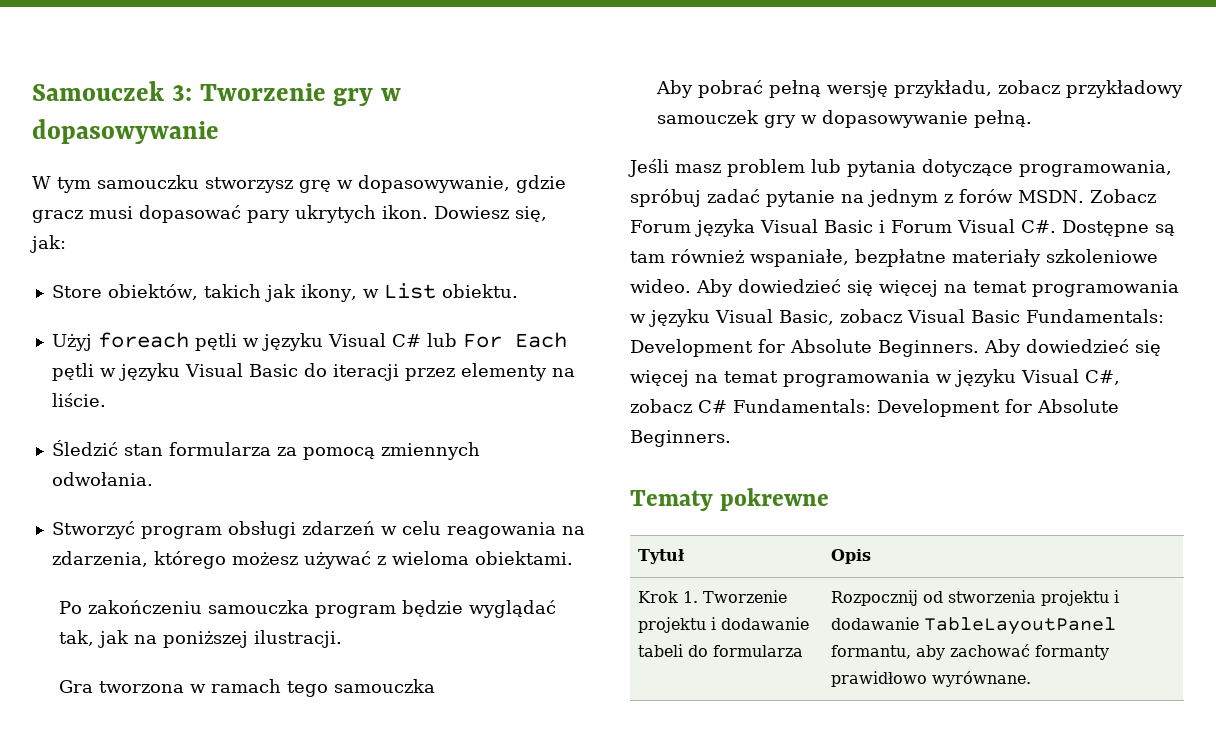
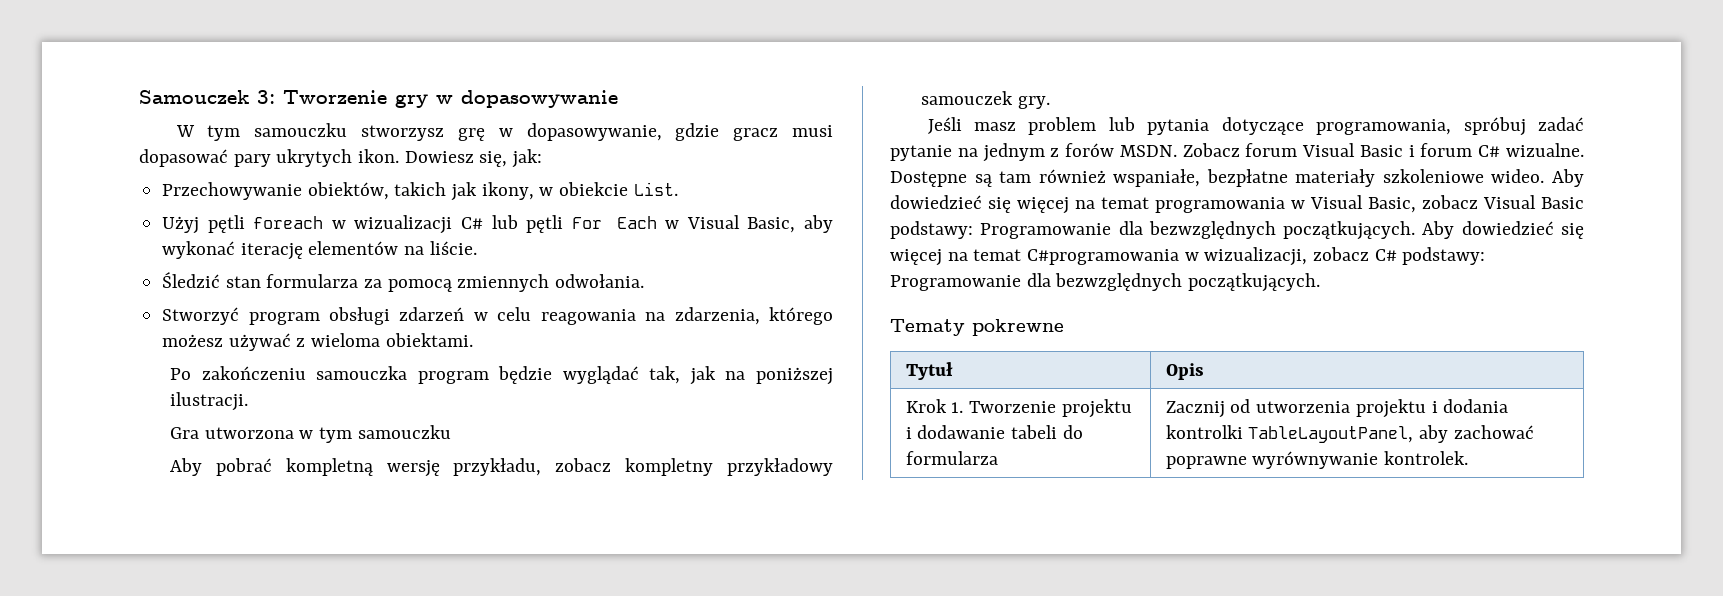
[51,285,102,298] Store -> [162,182,303,200] Przechowywanie
[383,283,518,299] List obiektu. -> [559,182,678,196] obiekcie List.
[97,332,386,351] foreach pętli w języku Visual -> [207,215,453,234] pętli foreach w wizualizacji
(457, 340) none -> [526,215,564,233] pętli
[51,363,547,381] pętli w języku Visual Basic do iteracji przez elementy -> [665,215,834,233] [162,241,399,260] w Visual Basic, aby wykonać iterację elementów
[99,679,436,697] tworzona w ramach tego samouczka -> [204,425,451,443] utworzona w tym samouczku
[769,80,822,98] pełną -> [285,458,373,476] kompletną
(1061, 87) none -> [625,458,714,476] kompletny
[764,110,1033,128] gry w dopasowywanie pełną. -> [1017,96,1050,109] gry.
[630,219,755,237] Forum języka -> [1245,143,1298,157] forum
[890,219,1056,233] Forum Visual C#. -> [1420,143,1584,157] forum C# wizualne.
[649,309,710,327] języku -> (1305, 204) none
[1026,309,1164,323] [630,339,1161,357] [630,369,1120,387] [630,399,1119,417] [630,430,731,447] Fundamentals: Development for Absolute Beginners. Aby dowiedzieć się więcej na temat programowania w języku Visual C#, zobacz C# Fundamentals: Development for Absolute Beginners. -> [890,221,1584,240] [890,247,1486,266] [890,273,1321,292] podstawy: Programowanie dla bezwzględnych początkujących. Aby dowiedzieć się więcej na temat C#programowania w wizualizacji, zobacz C# podstawy: Programowanie dla bezwzględnych początkujących.
[831,590,1120,606] [831,617,1117,635] [831,644,1110,660] [831,671,1032,687] Rozpocznij od stworzenia projektu i dodawanie TableLayoutPanel formantu, aby zachować formanty prawidłowo wyrównane. -> [1165,399,1509,418] [1165,425,1534,443] [1165,451,1469,469] Zacznij od utworzenia projektu i dodania kontrolki TableLayoutPanel, aby zachować poprawne wyrównywanie kontrolek.

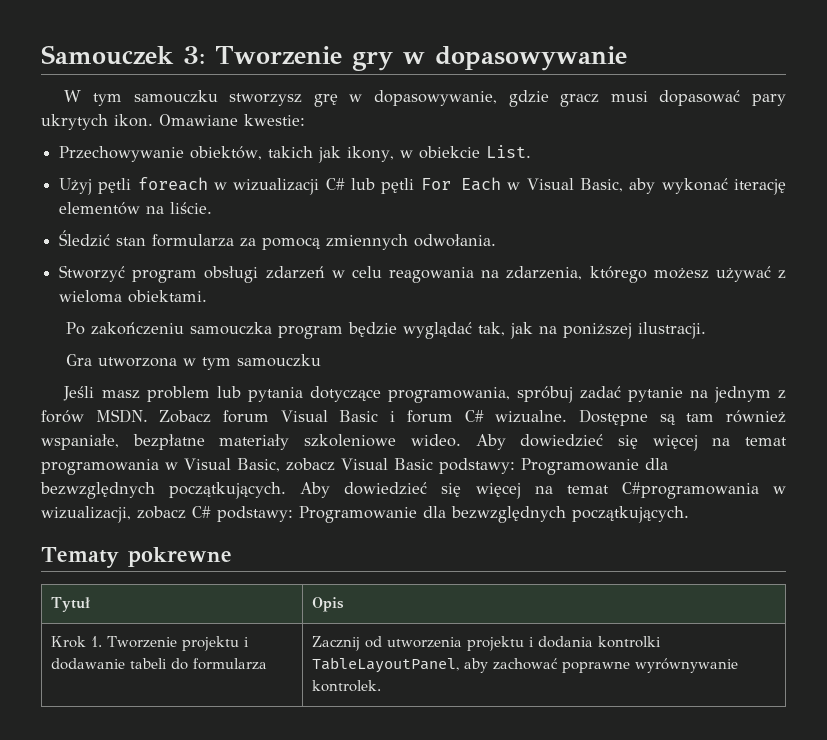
[404,149,543,168] Dowiesz się, jak: -> [159,114,305,126] Omawiane kwestie:
[170,458,833,477] [921,91,1050,109] // Aby pobrać kompletną wersję przykładu, zobacz kompletny przykładowy samouczek gry. -> (321, 360) none

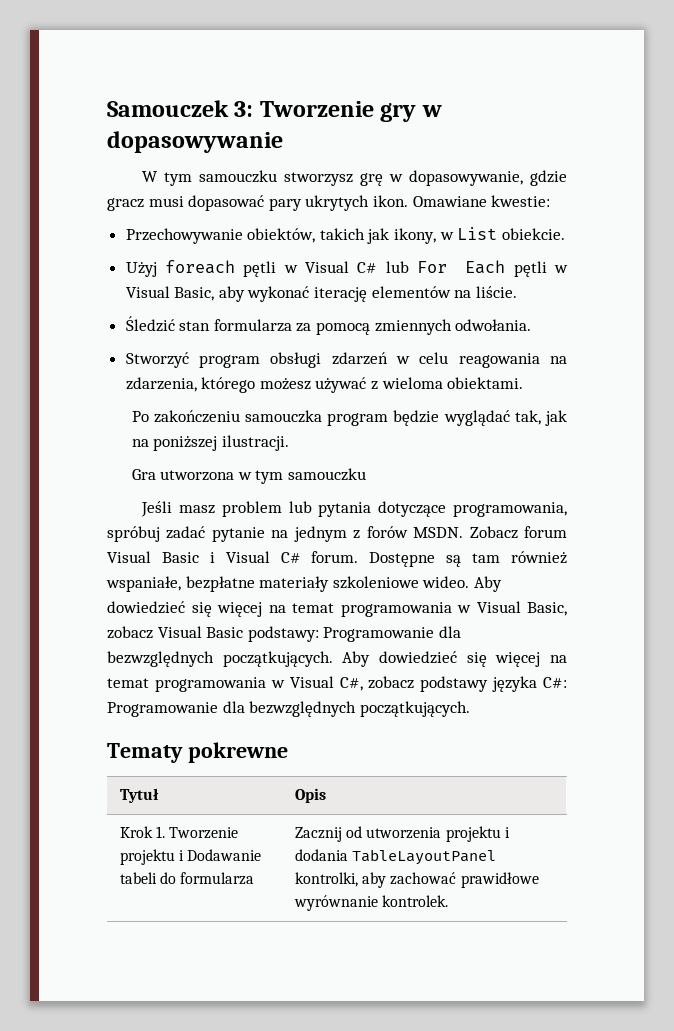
[419,145,532,159] obiekcie List. -> [457,227,565,240] List obiekcie.
[98,177,320,195] pętli foreach w wizualizacji -> [165,260,350,277] foreach pętli w Visual
[381,178,415,194] pętli -> (409, 267) none
(502, 184) none -> [513,261,547,277] pętli
[406,410,568,423] forum C# wizualne. -> [225,551,359,563] Visual C# forum.
[621,482,786,499] [41,506,293,523] C#programowania w wizualizacji, zobacz C# podstawy: -> [154,676,567,692] programowania w Visual C#, zobacz podstawy języka C#:
[51,658,126,670] dodawanie -> [187,849,262,861] Dodawanie
[598,636,662,648] [312,657,739,673] kontrolki TableLayoutPanel, aby zachować poprawne wyrównywanie -> [352,849,497,865] [295,872,539,888] [294,895,379,911] TableLayoutPanel kontrolki, aby zachować prawidłowe wyrównanie

